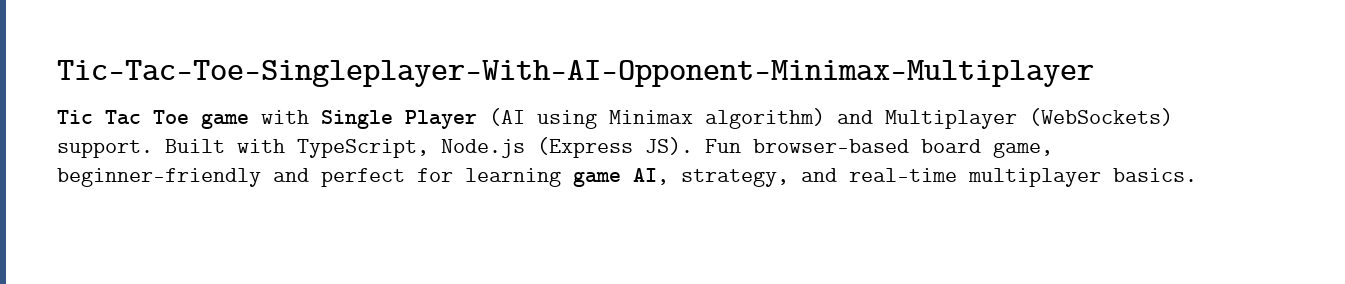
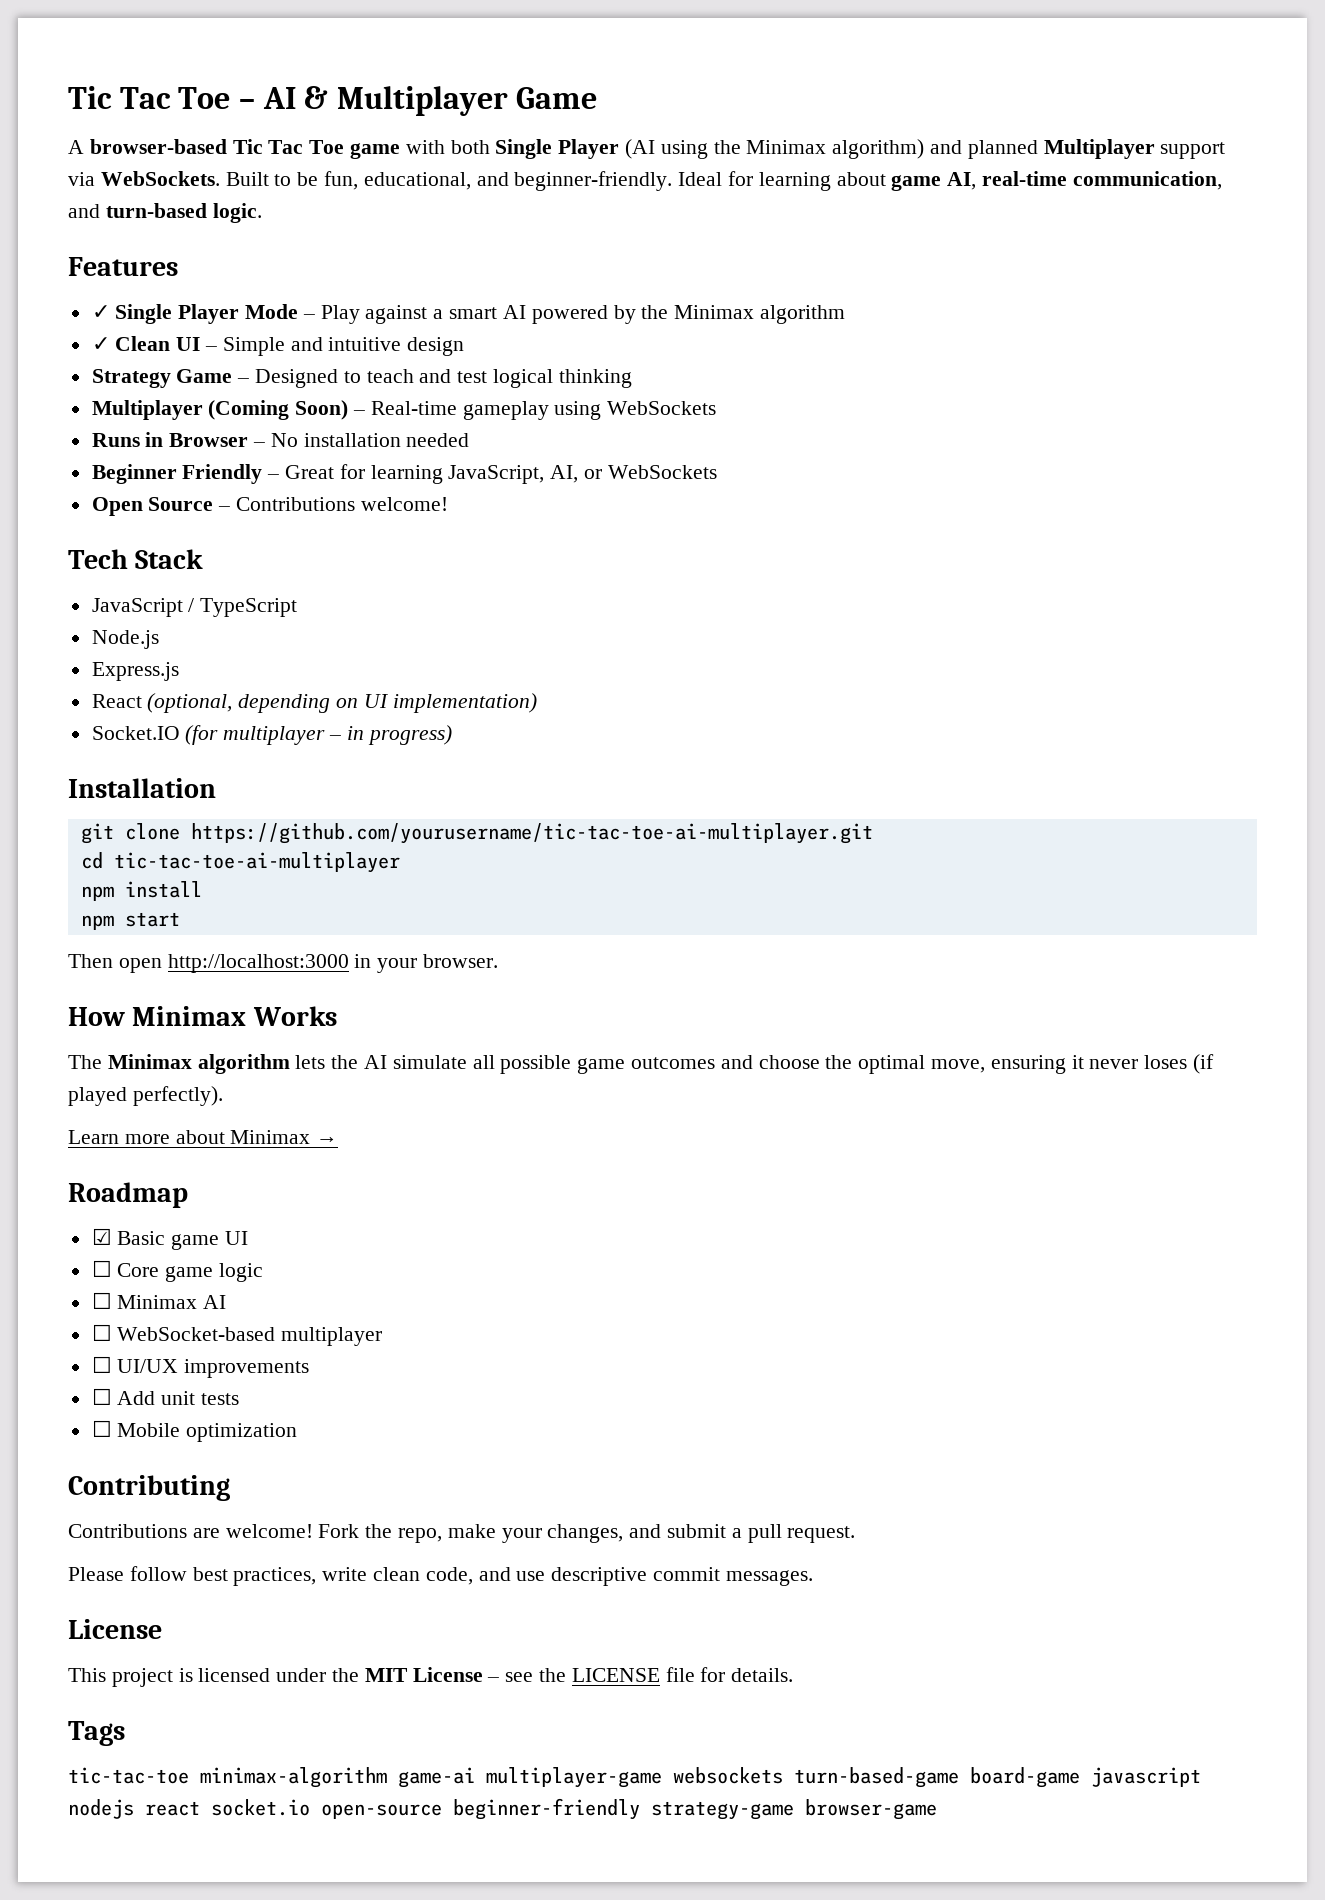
[57,60,1094,87] Tic-Tac-Toe-Singleplayer-With-AI-Opponent-Minimax-Multiplayer // -> [68,86,598,116] [68,139,227,154] Tic Tac Toe – AI & Multiplayer Game // A browser-based
(309, 117) none -> [450,140,490,154] both
(597, 119) none -> [713,140,741,154] the
[885,108,1173,129] [57,137,1053,158] [57,168,561,187] Multiplayer (WebSockets) support. Built with TypeScript, Node.js (Express JS). Fun browser-based board game, beginner-friendly and perfect for learning -> [967,139,1226,159] [68,171,886,191] planned Multiplayer support via WebSockets. Built to be fun, educational, and beginner-friendly. Ideal for learning about
[681,168,1197,187] strategy, and real-time multiplayer basics. -> [982,171,1222,190] [68,203,262,223] [68,257,178,276] [91,304,845,324] [91,336,465,356] [91,369,632,388] [91,400,717,420] [91,432,470,447] [91,464,717,484] [91,497,448,516] [68,549,204,569] [91,598,298,617] [91,630,159,649] [91,662,179,681] [91,693,537,713] [91,725,452,745] [68,778,216,798] [80,823,873,844] [80,852,400,873] [80,881,202,901] [80,912,180,930] [68,954,499,973] [68,1006,337,1026] [68,1054,1215,1074] [68,1086,223,1106] [68,1130,339,1144] [68,1182,188,1208] [91,1228,249,1250] [91,1260,264,1282] [91,1292,227,1309] [91,1324,383,1346] [91,1356,310,1378] [91,1388,240,1405] [91,1420,298,1442] [68,1475,230,1501] [68,1524,856,1543] [68,1566,813,1586] [68,1619,162,1639] [68,1667,794,1687] [68,1721,125,1746] [68,1767,1201,1788] [68,1798,937,1820] real-time communication, and turn-based logic. // Features // ✓ Single Player Mode – Play against a smart AI powered by the Minimax algorithm // ✓ Clean UI – Simple and intuitive design // Strategy Game – Designed to teach and test logical thinking // Multiplayer (Coming Soon) – Real-time gameplay using WebSockets // Runs in Browser – No installation needed // Beginner Friendly – Great for learning JavaScript, AI, or WebSockets // Open Source – Contributions welcome! // Tech Stack // JavaScript / TypeScript // Node.js // Express.js // React (optional, depending on UI implementation) // Socket.IO (for multiplayer – in progress) // Installation // git clone https://github.com/yourusername/tic-tac-toe-ai-multiplayer.git // cd tic-tac-toe-ai-multiplayer // npm install // npm start // Then open http://localhost:3000 in your browser. // How Minimax Works // The Minimax algorithm lets the AI simulate all possible game outcomes and choose the optimal move, ensuring it never loses (if played perfectly). // Learn more about Minimax → // Roadmap // ☑ Basic game UI // ☐ Core game logic // ☐ Minimax AI // ☐ WebSocket-based multiplayer // ☐ UI/UX improvements // ☐ Add unit tests // ☐ Mobile optimization // Contributing // Contributions are welcome! Fork the repo, make your changes, and submit a pull request. // Please follow best practices, write clean code, and use descriptive commit messages. // License // This project is licensed under the MIT License – see the LICENSE file for details. // Tags // tic-tac-toe minimax-algorithm game-ai multiplayer-game websockets turn-based-game board-game javascript nodejs react socket.io open-source beginner-friendly strategy-game browser-game

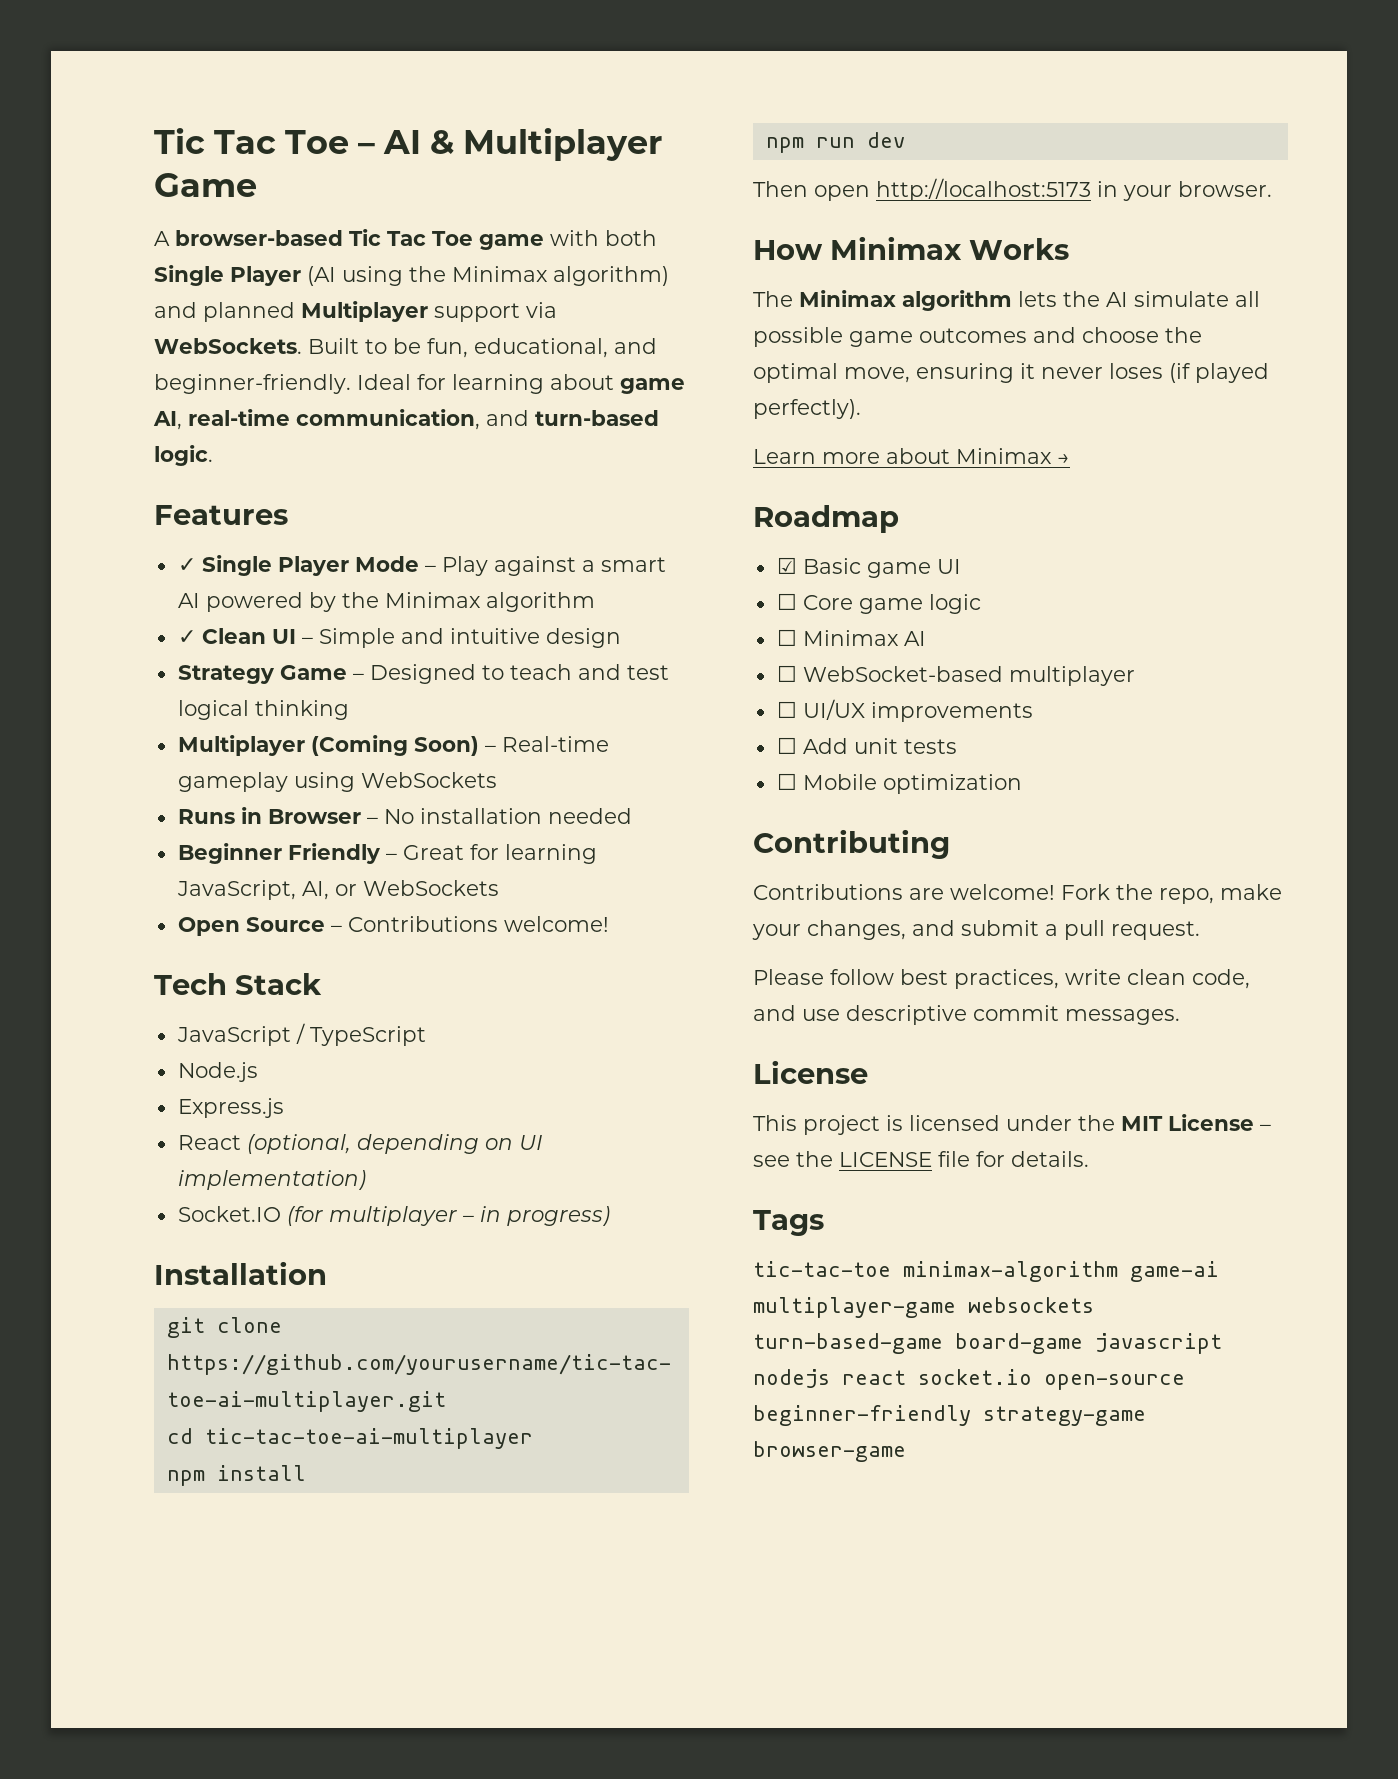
[124,912,180,927] start -> [815,132,905,148] run dev
[167,954,349,973] http://localhost:3000 -> [876,178,1091,201] http://localhost:5173

